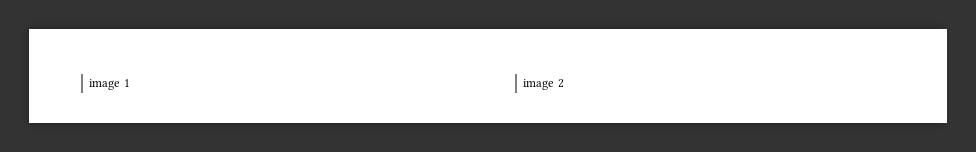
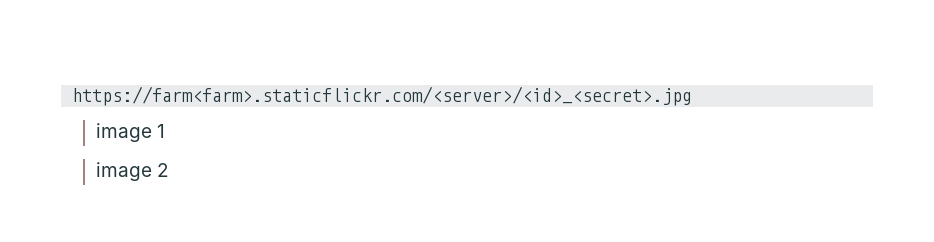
(89, 84) none -> [72,86,693,106] https://farm<farm>.staticflickr.com/<server>/<id>_<secret>.jpg //

